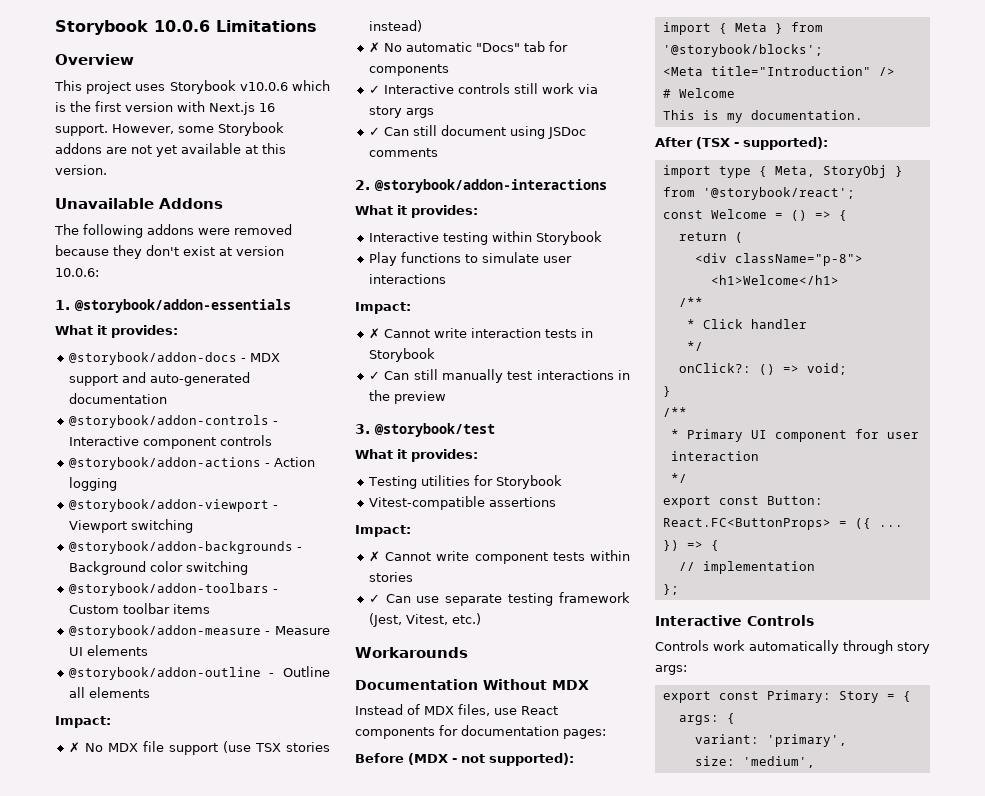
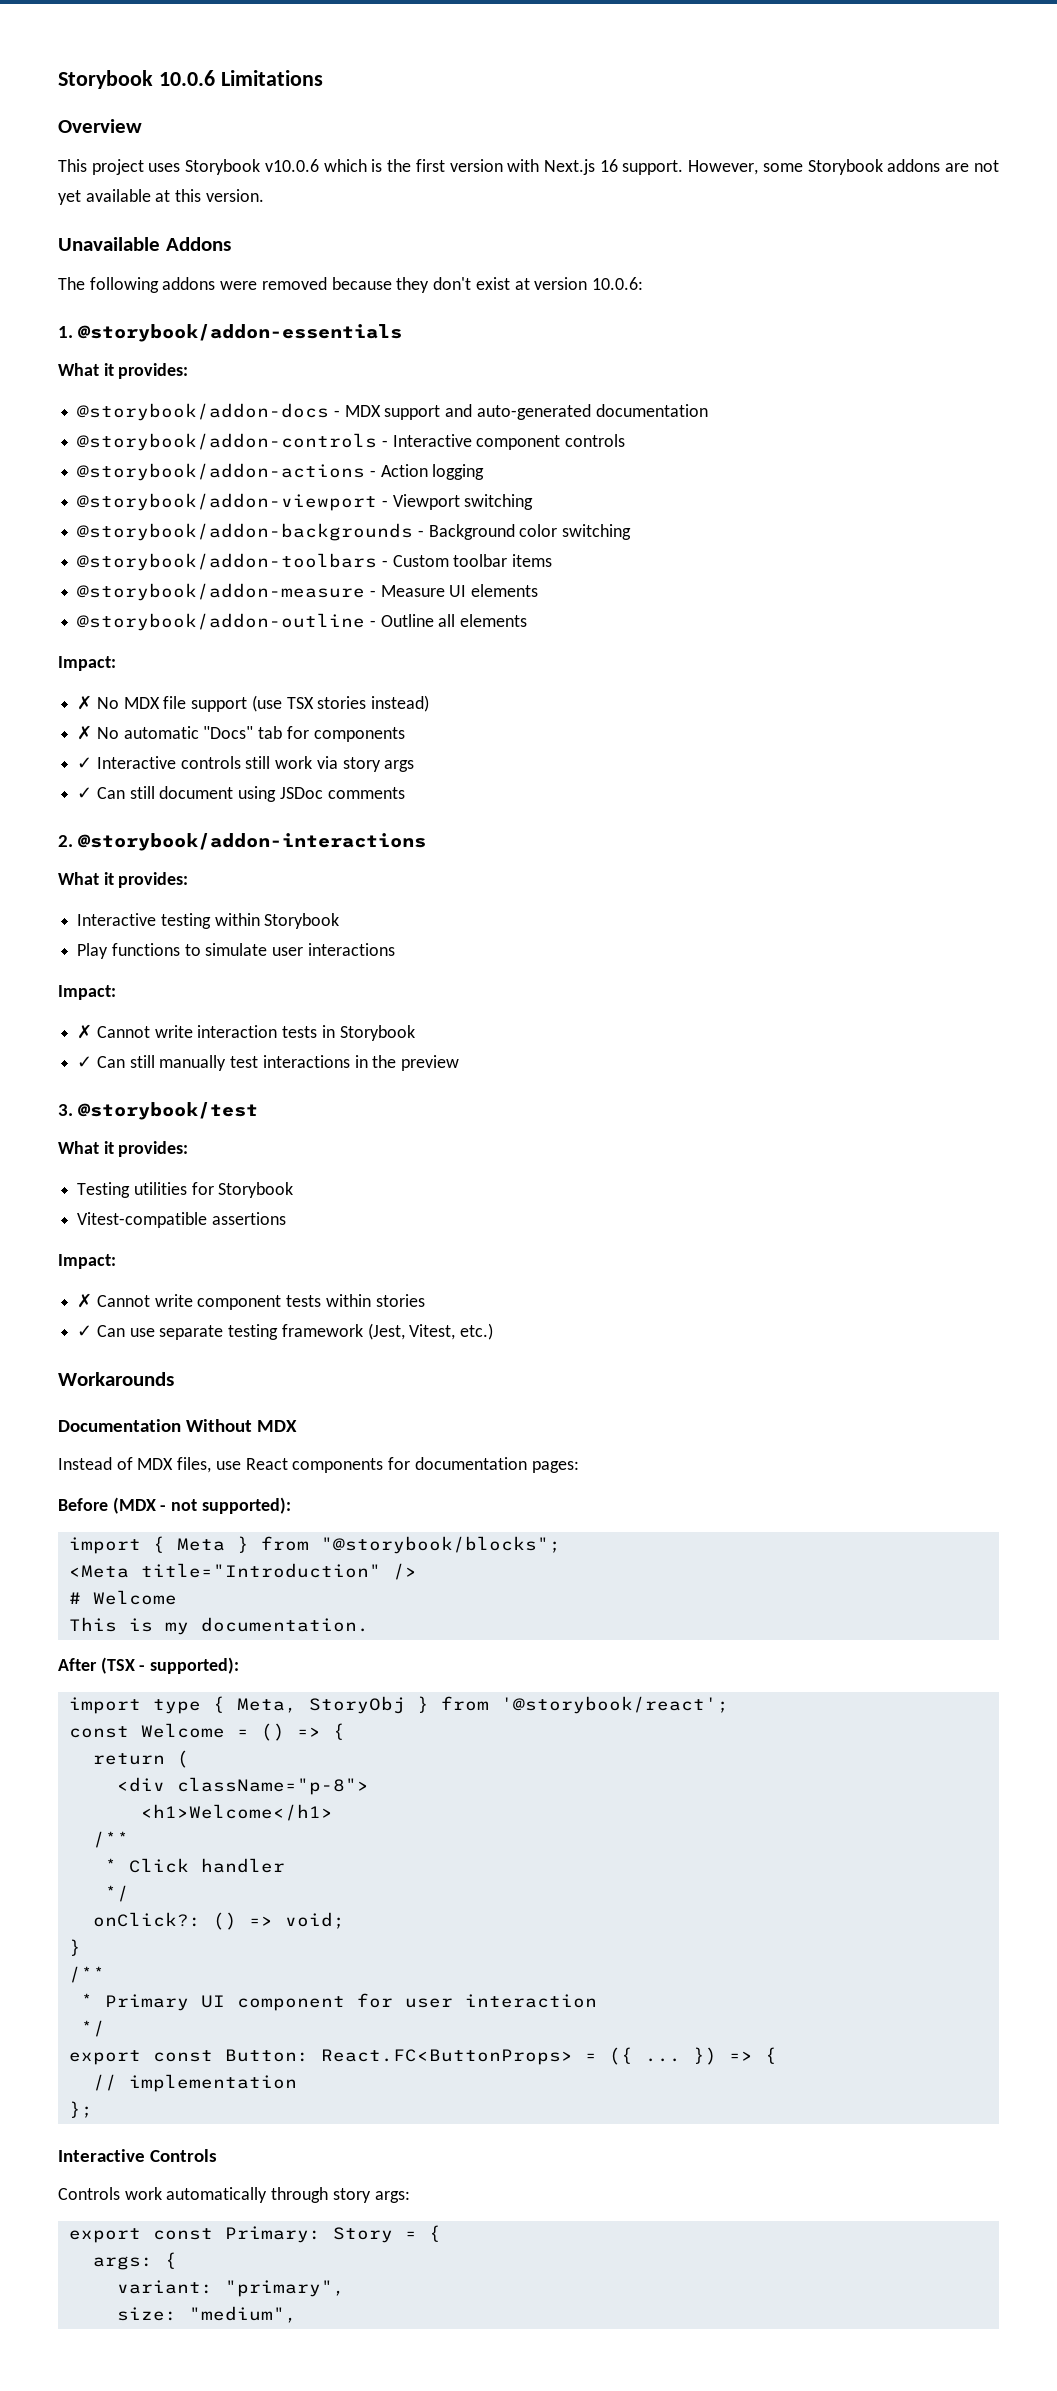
[662,44,823,57] '@storybook/blocks'; -> [320,1536,561,1554] "@storybook/blocks";
[766,734,847,747] 'primary', -> [224,2280,345,2297] "primary",
[742,756,815,768] 'medium', -> [188,2306,297,2323] "medium",

